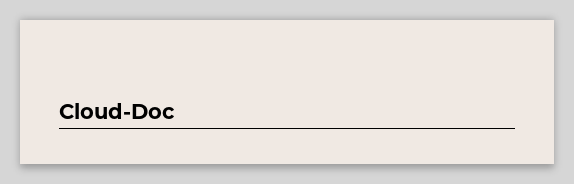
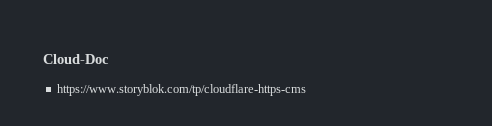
(175, 111) none -> [56,84,306,96] // https://www.storyblok.com/tp/cloudflare-https-cms

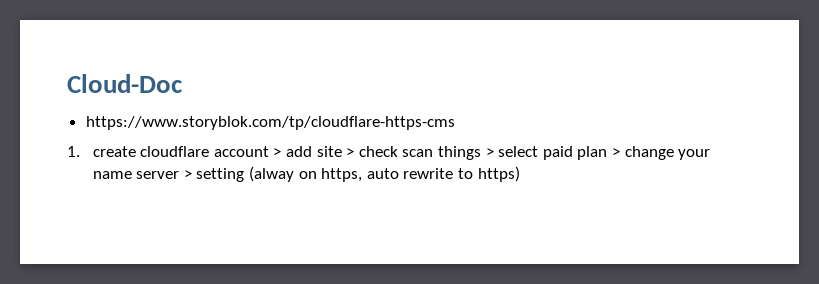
(306, 90) none -> [67,146,711,160] [92,166,520,182] // 1. create cloudflare account > add site > check scan things > select paid plan > change your name server > setting (alway on https, auto rewrite to https)

